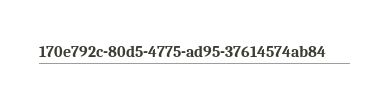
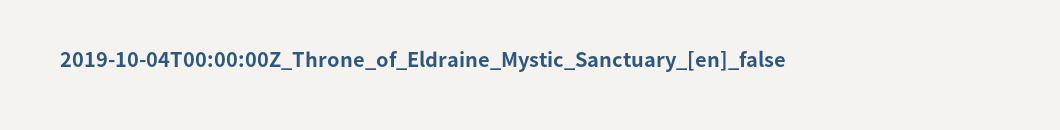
[39,45,326,57] 170e792c-80d5-4775-ad95-37614574ab84 -> [60,50,786,72] 2019-10-04T00:00:00Z_Throne_of_Eldraine_Mystic_Sanctuary_[en]_false

